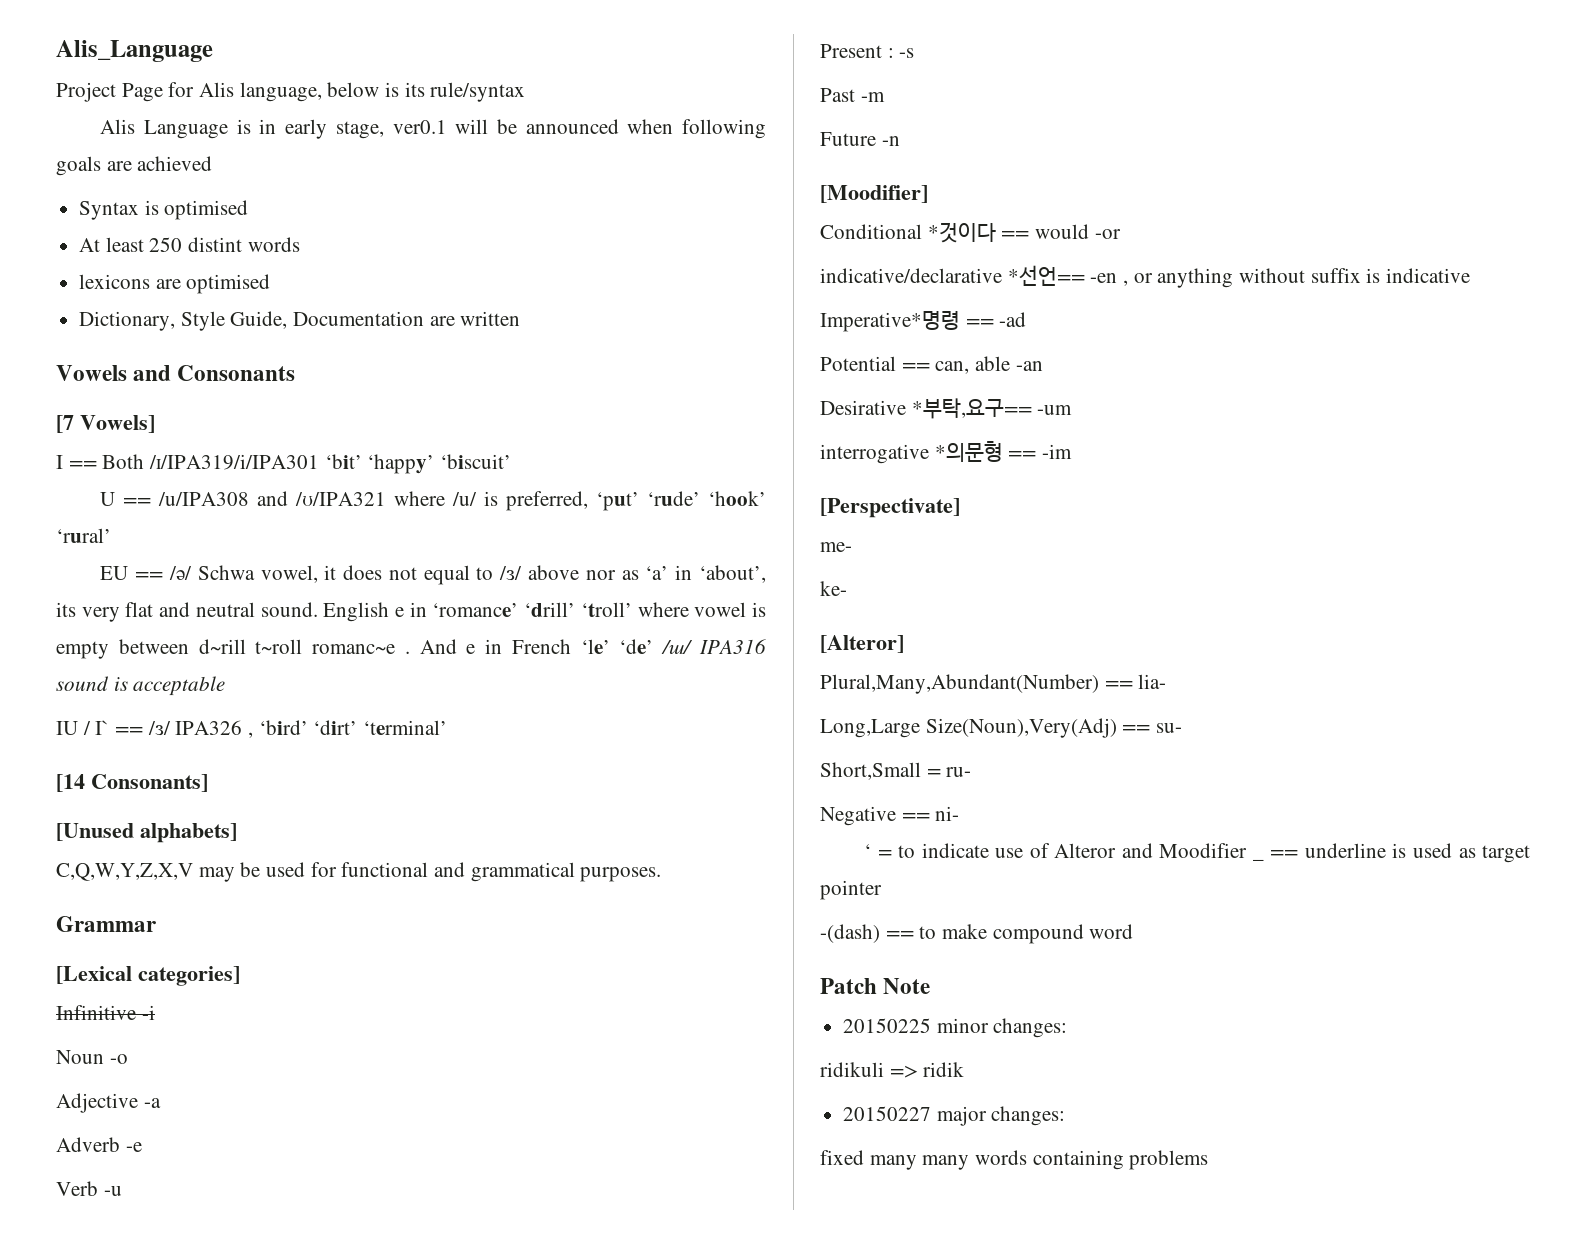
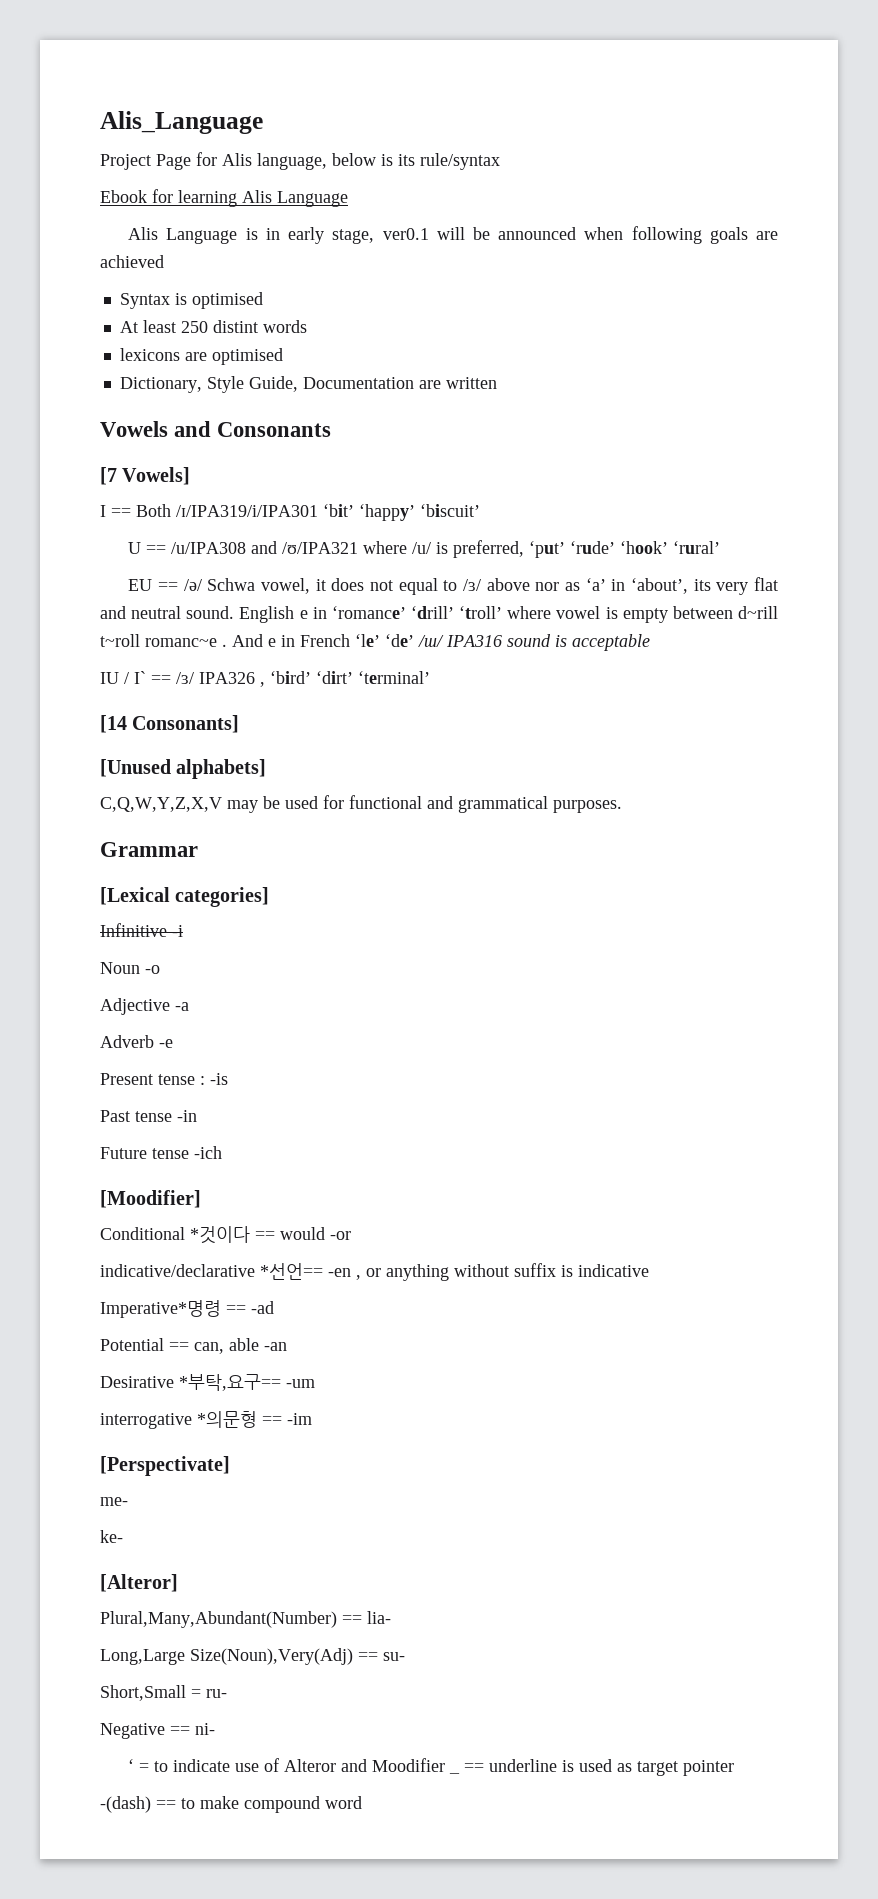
(526, 92) none -> [100,189,348,207] // Ebook for learning Alis Language
[56,1181,122,1196] // Verb -u -> (173, 1043) none
[887,48,915,58] : -s -> [158,1073,228,1085] tense : -is
[860,92,885,102] -m -> [135,1110,197,1122] tense -in
[881,136,900,146] -n -> [152,1146,222,1159] tense -ich
[820,978,931,994] [843,1018,1068,1038] [820,1062,965,1078] [843,1106,1066,1126] [820,1150,1209,1170] // Patch Note // 20150225 minor changes: // ridikuli => ridik // 20150227 major changes: // fixed many many words containing problems -> (362, 1802) none

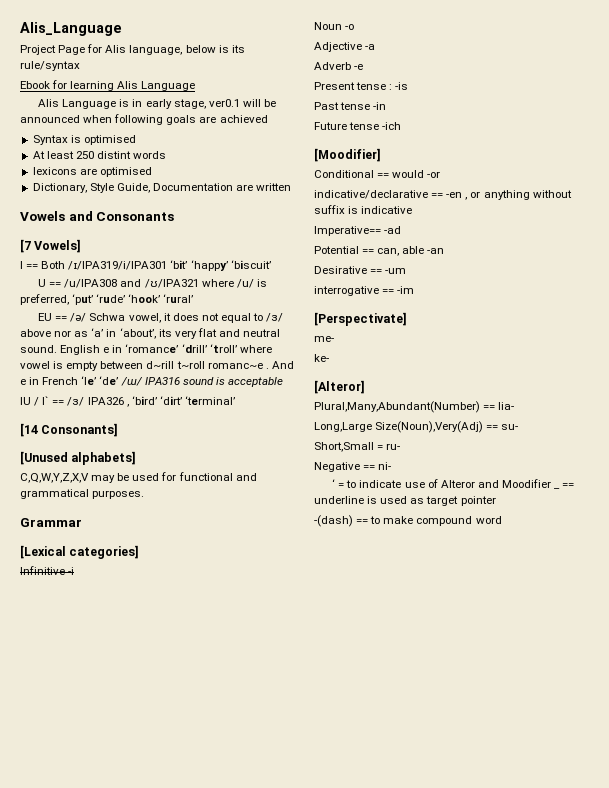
[190,1226,250,1244] *것이다 -> (374, 174) none
[260,1263,323,1280] *선언== -> [431,193,444,198] ==
[100,1300,246,1318] Imperative*명령 == -> [314,226,381,236] Imperative==
[179,1374,281,1391] *부탁,요구== -> [370,269,383,274] ==
[197,1411,257,1428] *의문형 -> (379, 291) none

